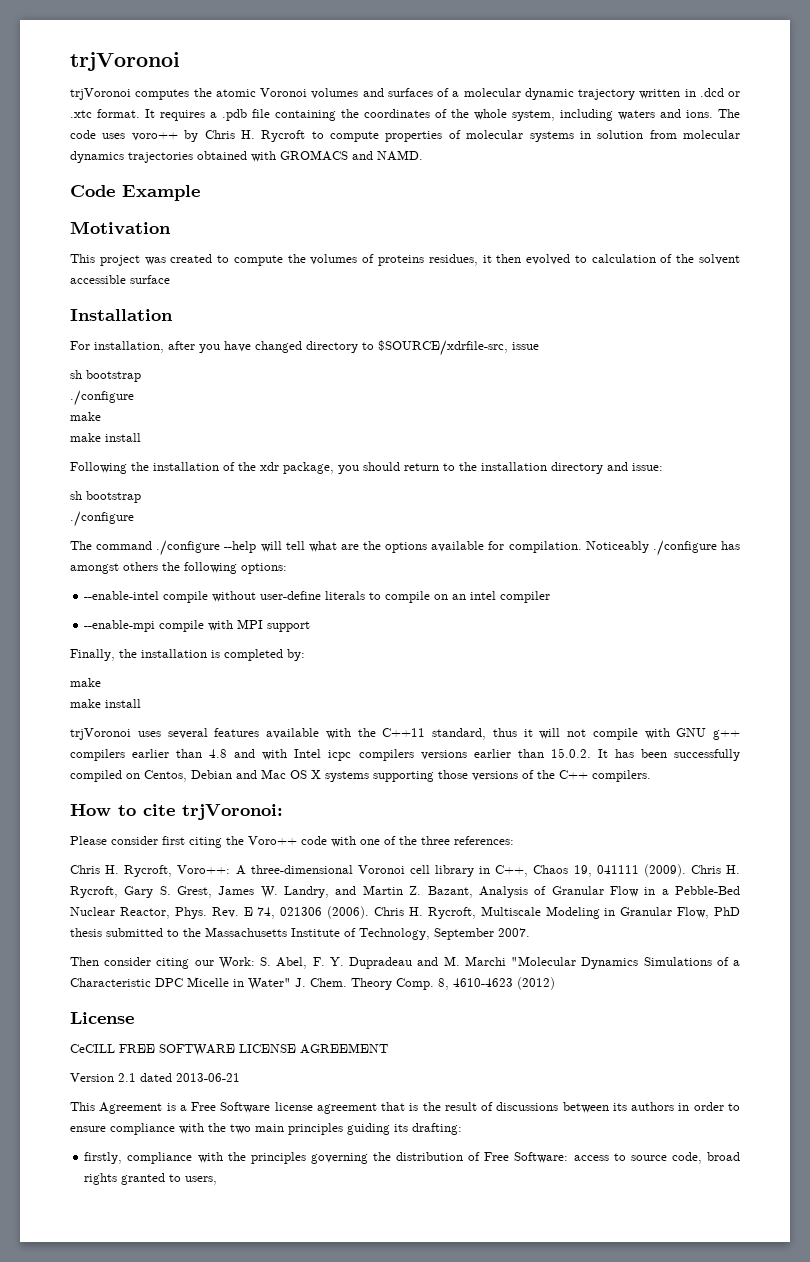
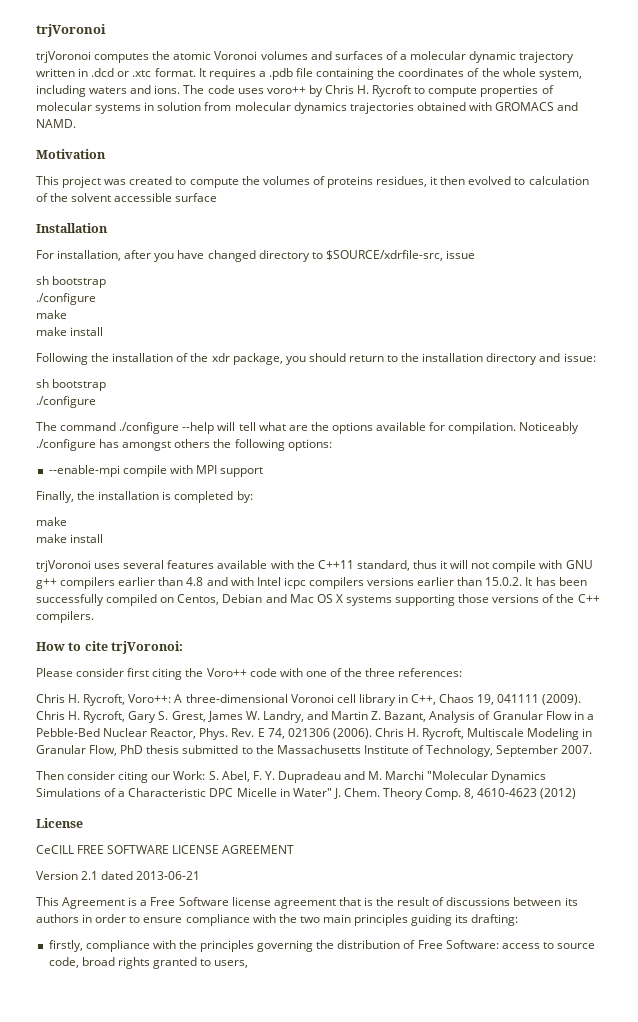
[70,185,200,201] // Code Example -> (76, 123) none
[84,591,551,603] // --enable-intel compile without user-define literals to compile on an intel compiler -> (332, 445) none

